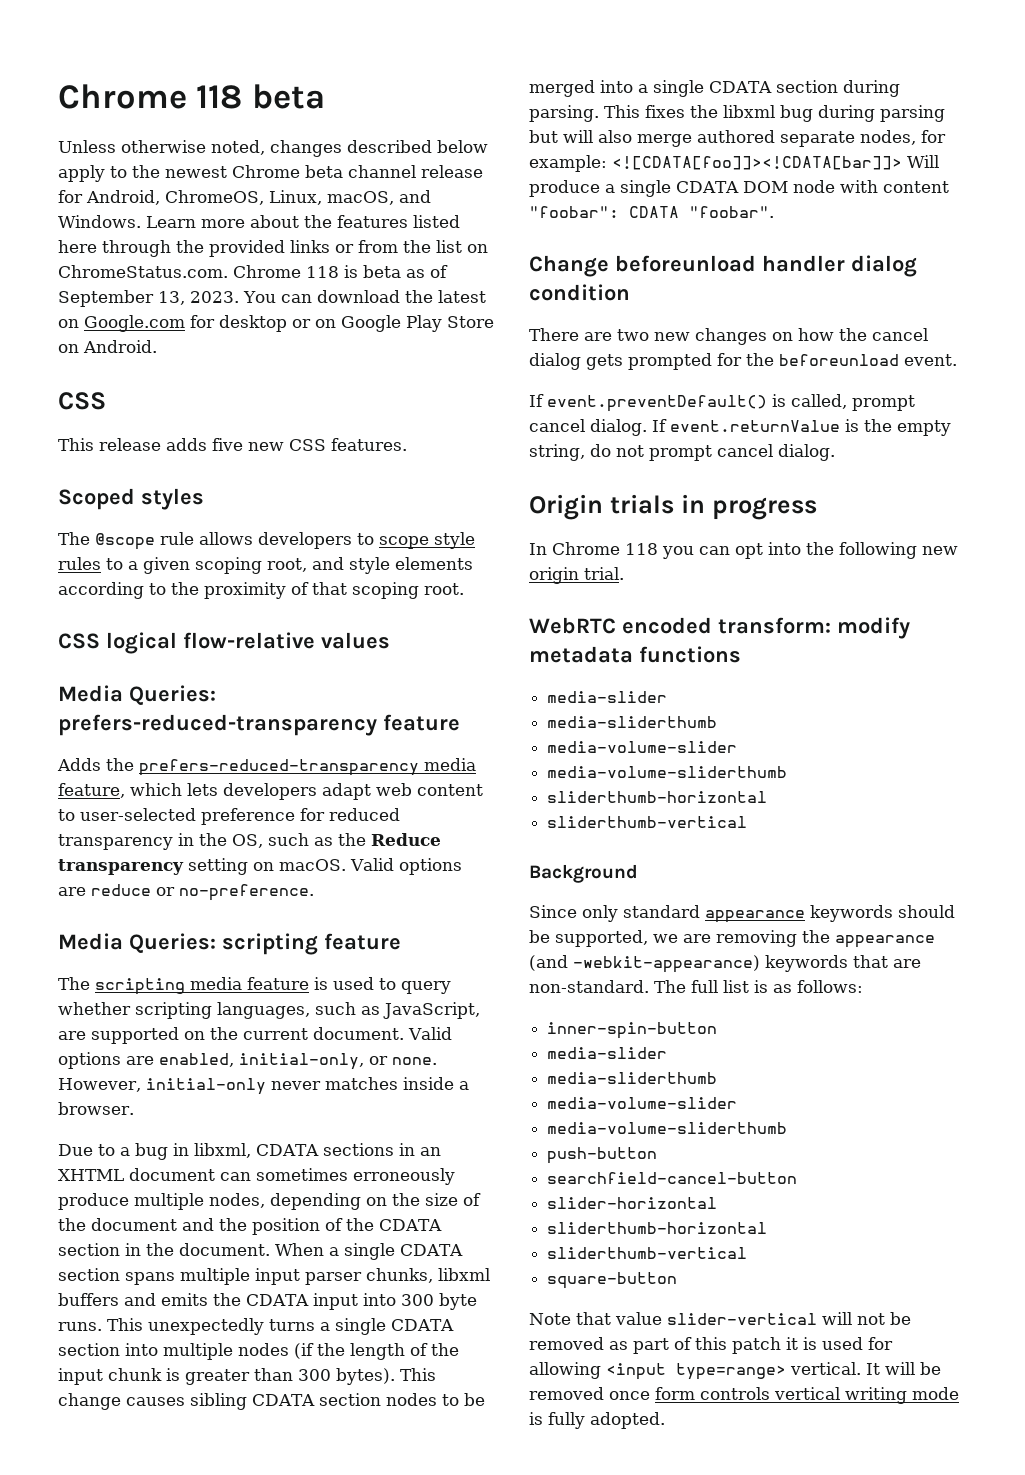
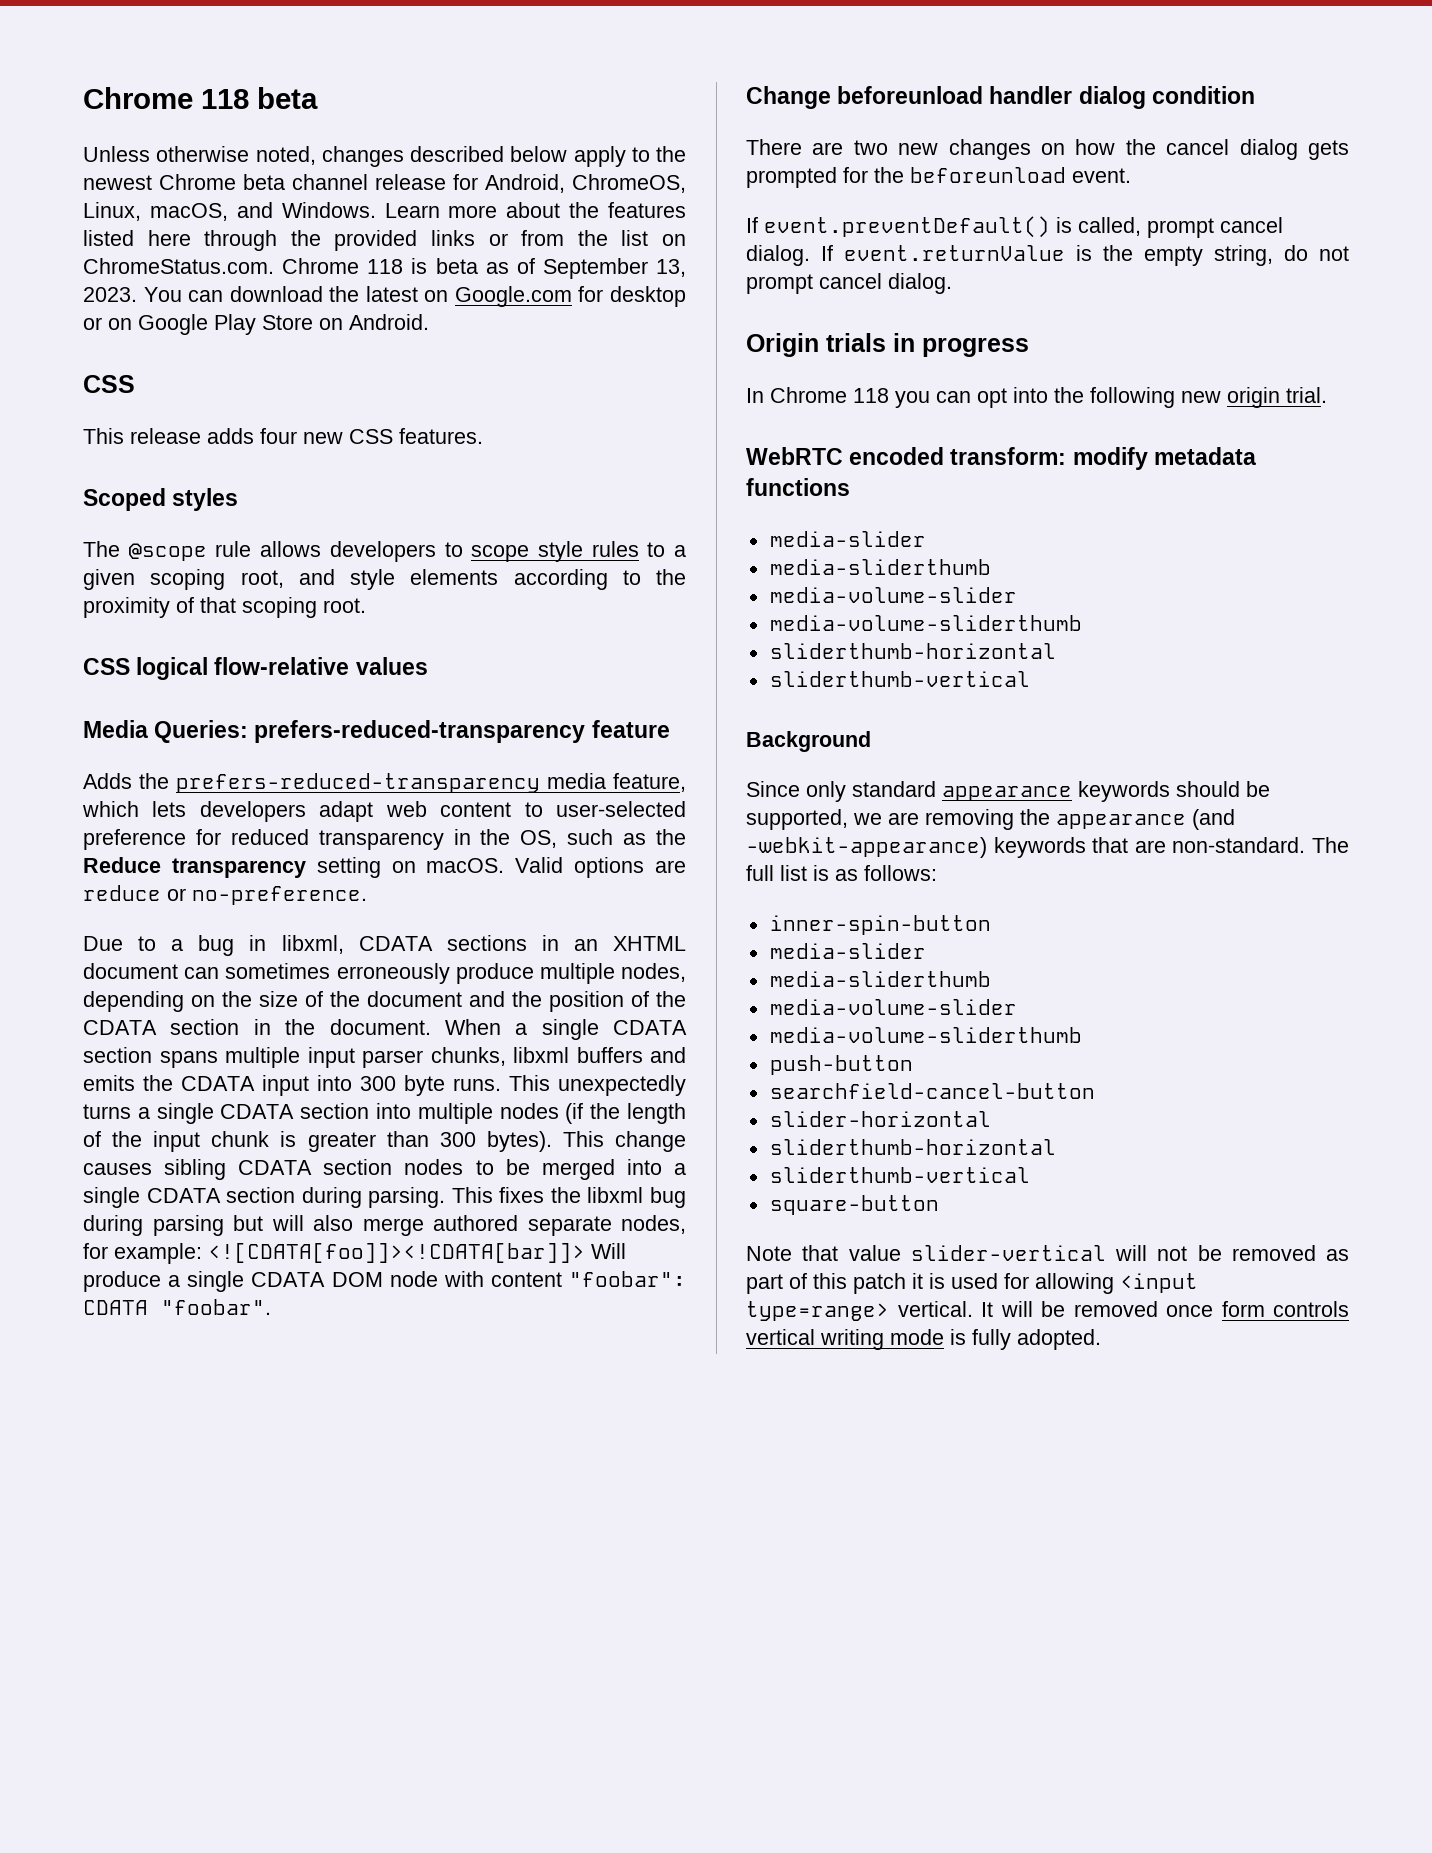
[212,438,243,451] five -> [260,428,297,444] four
[58,933,401,955] [58,977,451,995] [58,1002,480,1019] [58,1027,452,1044] [58,1052,437,1070] [58,1077,469,1095] [58,1102,134,1115] // Media Queries: scripting feature // The scripting media feature is used to query whether scripting languages, such as JavaScript, are supported on the current document. Valid options are enabled, initial-only, or none. However, initial-only never matches inside a browser. -> (367, 895) none

